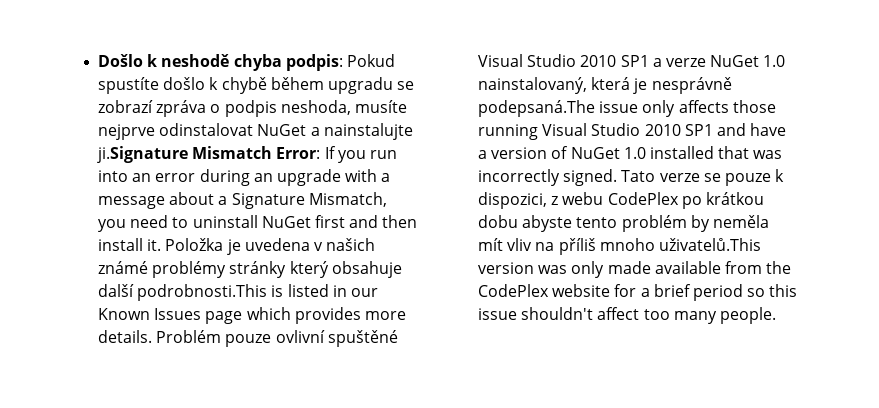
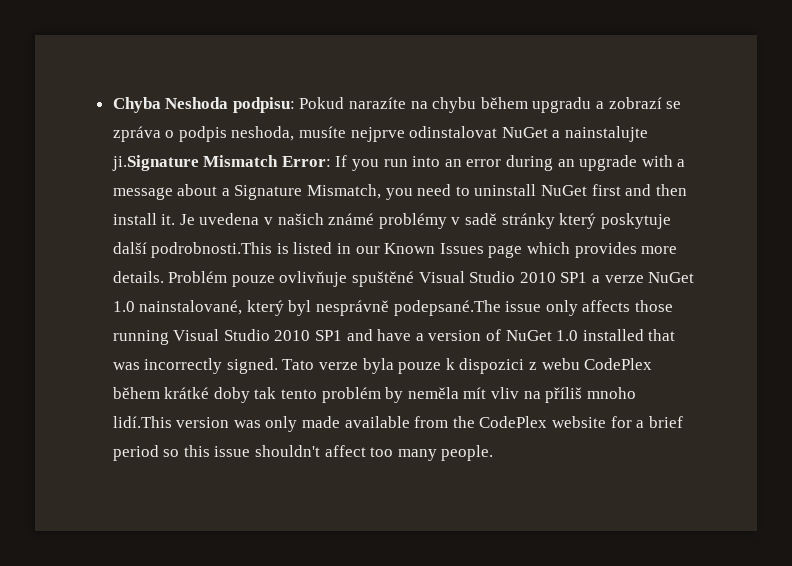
[98,54,395,71] [98,77,415,94] [98,100,154,113] Došlo k neshodě chyba podpis: Pokud spustíte došlo k chybě během upgradu se zobrazí -> [112,97,682,113] Chyba Neshoda podpisu: Pokud narazíte na chybu během upgradu a zobrazí se
[165,238,241,255] Položka je -> [179,214,195,225] Je
(227, 269) none -> [451,213,498,225] v sadě
[331,261,402,278] obsahuje -> [600,213,671,229] poskytuje
[275,330,325,343] ovlivní -> [279,271,348,287] ovlivňuje
[478,77,732,94] [478,100,596,117] nainstalovaný, která je nesprávně podepsaná.The -> [139,300,501,316] nainstalované, který byl nesprávně podepsané.The
[703,173,721,182] se -> [362,358,394,374] byla
[478,192,548,209] dispozici, -> [459,358,525,374] dispozici
[681,192,764,209] [478,215,573,232] po krátkou dobu abyste -> [112,387,277,403] během krátké doby tak
[658,238,761,251] uživatelů.This -> [112,416,172,428] lidí.This

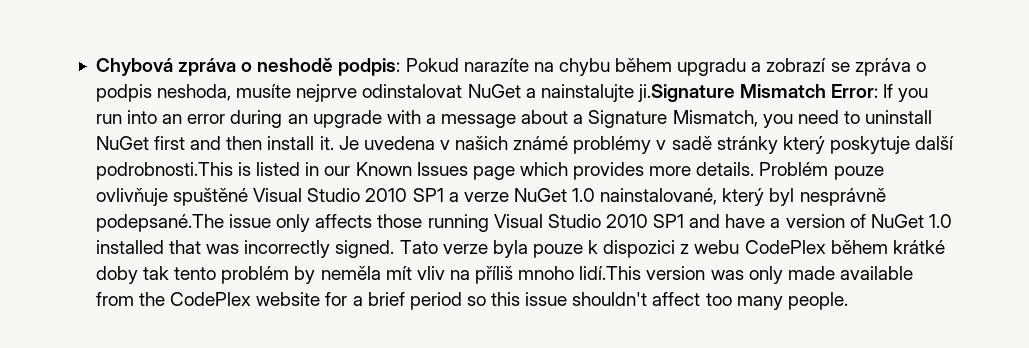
[112,97,295,113] Chyba Neshoda podpisu: -> [95,58,401,76] Chybová zpráva o neshodě podpis:

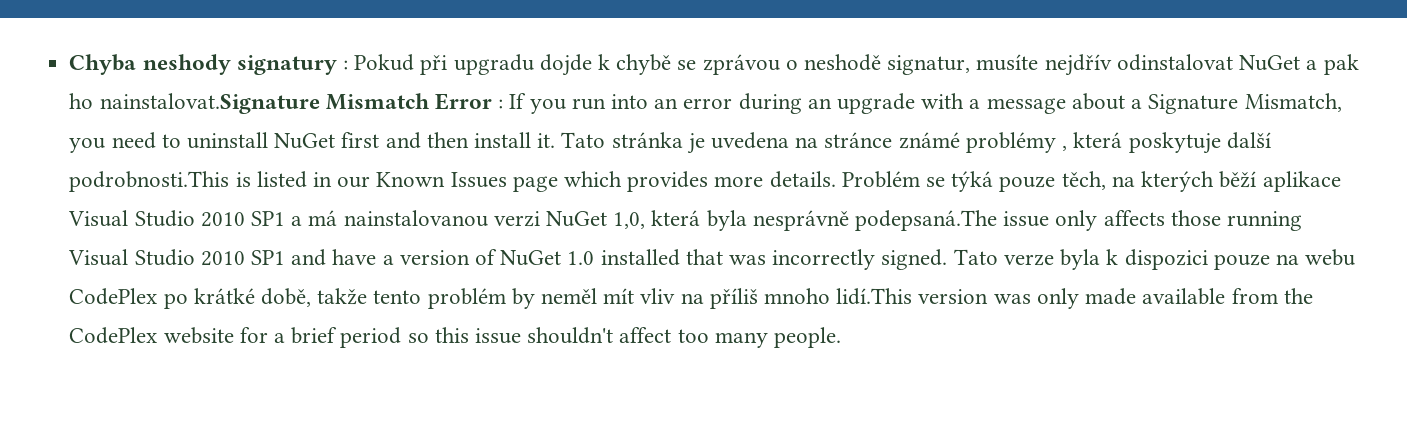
[95,58,926,76] [95,84,879,102] Chybová zpráva o neshodě podpis: Pokud narazíte na chybu během upgradu a zobrazí se zpráva o podpis neshoda, musíte nejprve odinstalovat NuGet a nainstalujte ji.Signature Mismatch Error: -> [69,54,1359,76] [69,93,504,114] Chyba neshody signatury : Pokud při upgradu dojde k chybě se zprávou o neshodě signatur, musíte nejdřív odinstalovat NuGet a pak ho nainstalovat.Signature Mismatch Error :
[338,136,825,154] Je uvedena v našich známé problémy v sadě stránky který -> [561,132,1123,154] Tato stránka je uvedena na stránce známé problémy , která
[833,166,884,180] [95,188,249,206] pouze ovlivňuje spuštěné -> [926,171,1341,192] se týká pouze těch, na kterých běží aplikace
[463,188,886,206] [95,214,224,232] verze NuGet 1.0 nainstalované, který byl nesprávně podepsané.The -> [308,210,998,231] má nainstalovanou verzi NuGet 1,0, která byla nesprávně podepsaná.The
[532,244,583,258] pouze -> (1101, 259) none
[680,240,945,254] [95,266,170,284] z webu CodePlex během krátké doby tak -> [1213,249,1356,270] [69,288,368,309] pouze na webu CodePlex po krátké době, takže
[320,266,381,280] neměla -> [540,288,597,304] neměl

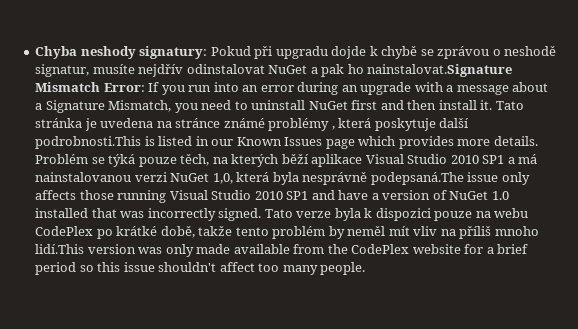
[236,55,348,75] signatury : -> [139,46,208,59] signatury:
[434,93,504,110] Error : -> [103,83,145,92] Error:

